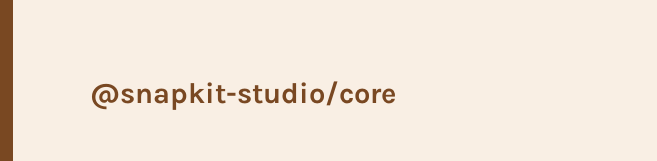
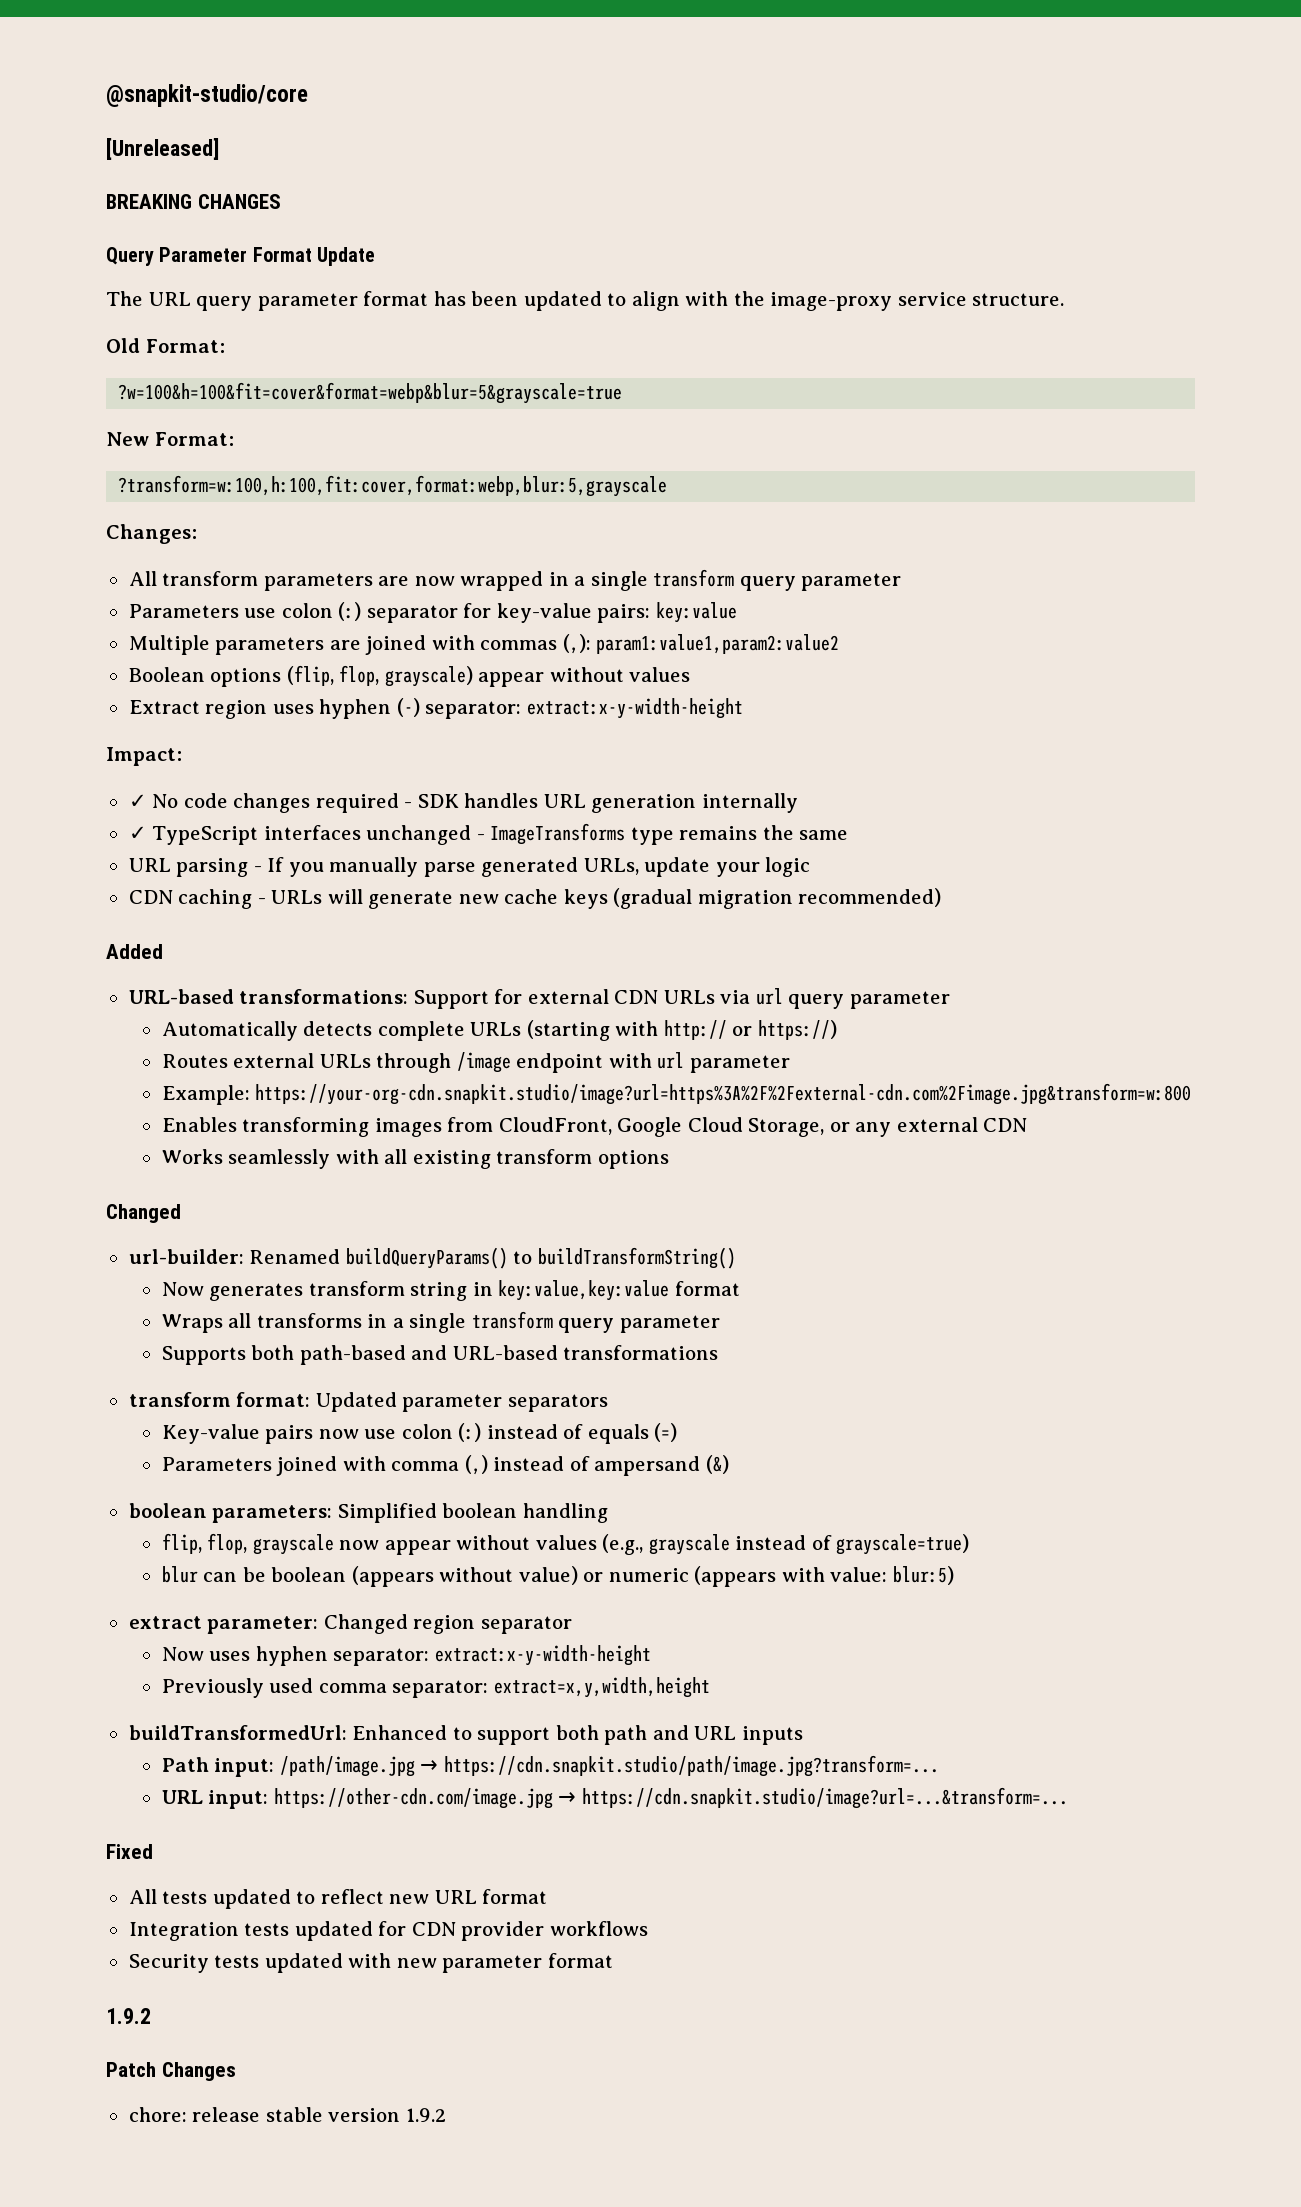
(396, 95) none -> [106,138,219,160] [106,194,281,209] [106,247,376,266] [106,291,1065,311] [106,338,225,353] [118,382,623,404] [106,432,234,446] [118,475,668,497] [106,524,197,544] [128,569,902,591] [128,602,737,623] [128,634,840,655] [128,665,691,687] [128,698,743,719] [106,747,182,766] [128,793,798,813] [128,823,849,845] [128,857,811,877] [128,888,942,909] [106,944,163,959] [128,988,950,1009] [161,1020,837,1041] [161,1052,790,1073] [161,1083,1192,1105] [161,1117,1028,1137] [161,1149,669,1169] [106,1204,181,1223] [128,1247,736,1269] [161,1280,740,1301] [161,1311,720,1333] [161,1345,719,1365] [128,1392,608,1412] [161,1423,678,1444] [161,1455,729,1476] [128,1503,608,1523] [161,1533,970,1555] [161,1566,954,1587] [128,1614,572,1634] [161,1645,651,1666] [161,1677,710,1698] [128,1725,803,1745] [161,1755,939,1777] [161,1787,1068,1809] [106,1844,153,1859] [128,1889,548,1909] [128,1921,648,1941] [128,1953,613,1973] [106,2008,151,2024] [106,2062,236,2081] [128,2107,446,2122] // [Unreleased] // BREAKING CHANGES // Query Parameter Format Update // The URL query parameter format has been updated to align with the image-proxy service structure. // Old Format: // ?w=100&h=100&fit=cover&format=webp&blur=5&grayscale=true // New Format: // ?transform=w:100,h:100,fit:cover,format:webp,blur:5,grayscale // Changes: // All transform parameters are now wrapped in a single transform query parameter // Parameters use colon (:) separator for key-value pairs: key:value // Multiple parameters are joined with commas (,): param1:value1,param2:value2 // Boolean options (flip, flop, grayscale) appear without values // Extract region uses hyphen (-) separator: extract:x-y-width-height // Impact: // ✓ No code changes required - SDK handles URL generation internally // ✓ TypeScript interfaces unchanged - ImageTransforms type remains the same // URL parsing - If you manually parse generated URLs, update your logic // CDN caching - URLs will generate new cache keys (gradual migration recommended) // Added // URL-based transformations: Support for external CDN URLs via url query parameter // Automatically detects complete URLs (starting with http:// or https://) // Routes external URLs through /image endpoint with url parameter // Example: https://your-org-cdn.snapkit.studio/image?url=https%3A%2F%2Fexternal-cdn.com%2Fimage.jpg&transform=w:800 // Enables transforming images from CloudFront, Google Cloud Storage, or any external CDN // Works seamlessly with all existing transform options // Changed // url-builder: Renamed buildQueryParams() to buildTransformString() // Now generates transform string in key:value,key:value format // Wraps all transforms in a single transform query parameter // Supports both path-based and URL-based transformations // transform format: Updated parameter separators // Key-value pairs now use colon (:) instead of equals (=) // Parameters joined with comma (,) instead of ampersand (&) // boolean parameters: Simplified boolean handling // flip, flop, grayscale now appear without values (e.g., grayscale instead of grayscale=true) // blur can be boolean (appears without value) or numeric (appears with value: blur:5) // extract parameter: Changed region separator // Now uses hyphen separator: extract:x-y-width-height // Previously used comma separator: extract=x,y,width,height // buildTransformedUrl: Enhanced to support both path and URL inputs // Path input: /path/image.jpg → https://cdn.snapkit.studio/path/image.jpg?transform=... // URL input: https://other-cdn.com/image.jpg → https://cdn.snapkit.studio/image?url=...&transform=... // Fixed // All tests updated to reflect new URL format // Integration tests updated for CDN provider workflows // Security tests updated with new parameter format // 1.9.2 // Patch Changes // chore: release stable version 1.9.2

